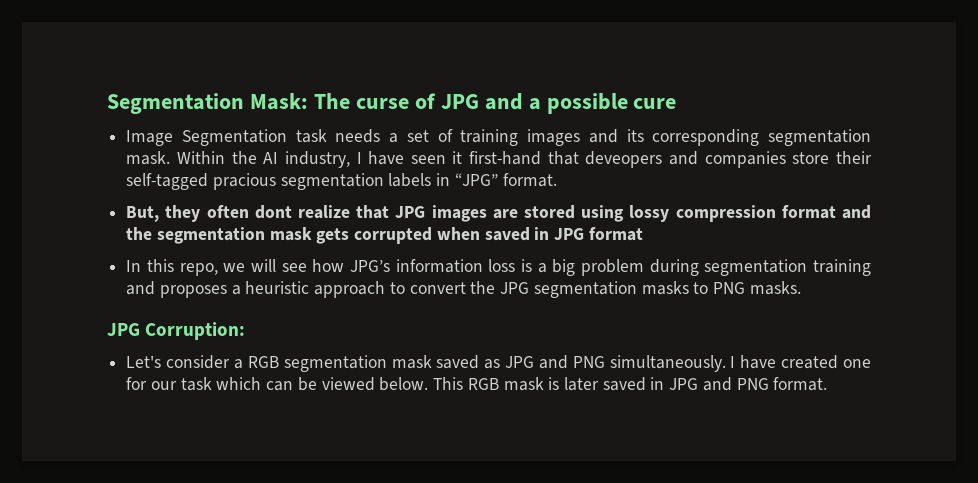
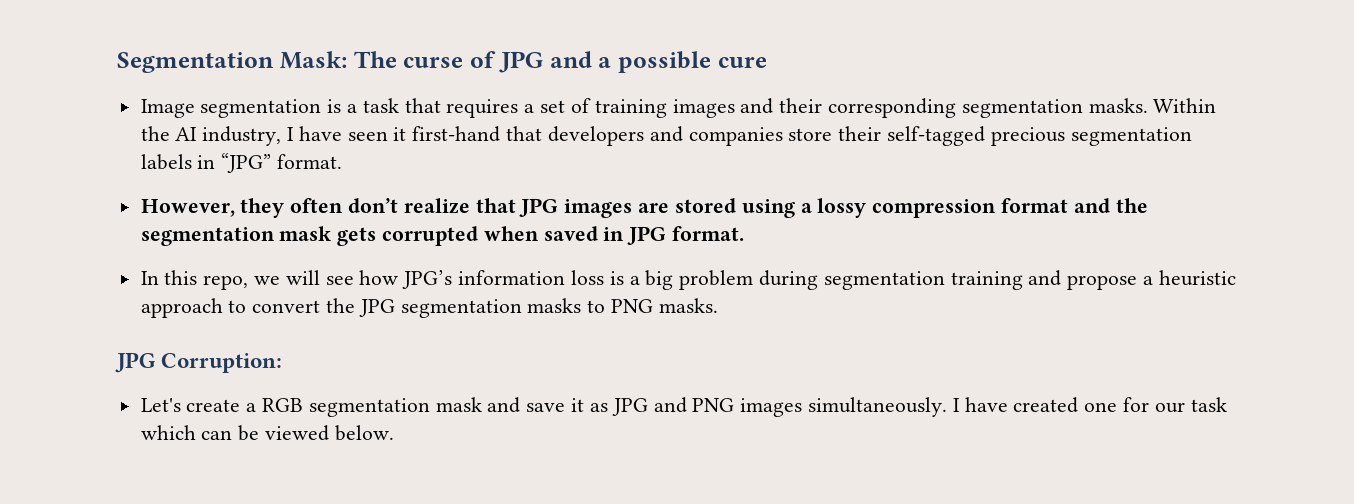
[181,129,381,146] Segmentation task needs -> [200,98,519,118] segmentation is a task that requires
[626,129,644,142] its -> [779,98,823,113] their
[126,151,171,165] mask. -> [1088,98,1148,113] masks.
[585,151,663,168] deveopers -> [547,126,644,146] developers
[212,173,276,190] pracious -> [990,127,1065,146] precious
[126,206,160,222] But, -> [140,199,235,217] However,
[254,205,292,219] dont -> [348,198,399,213] don’t
(625, 213) none -> [800,203,812,213] a
[588,227,643,241] format -> [672,226,745,241] format.
[159,285,227,298] proposes -> [1067,275,1138,290] propose
[166,355,231,369] consider -> [186,399,241,412] create
[436,355,480,369] saved -> [487,397,585,413] and save it
(605, 362) none -> [740,398,803,417] images
[433,377,828,391] This RGB mask is later saved in JPG and PNG format. -> (394, 433) none

